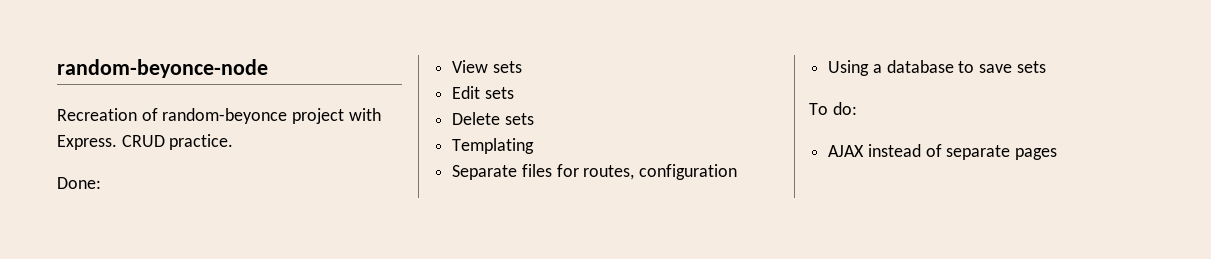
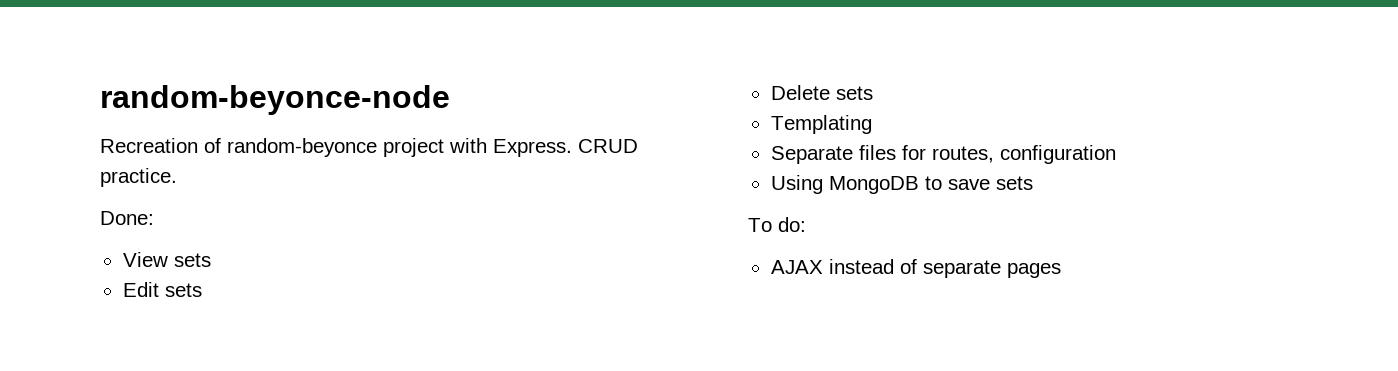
[872,60,954,73] a database -> [828,176,919,194] MongoDB

